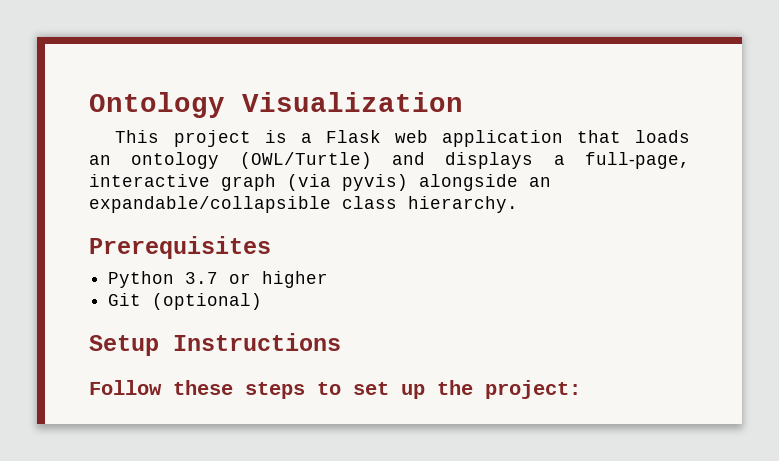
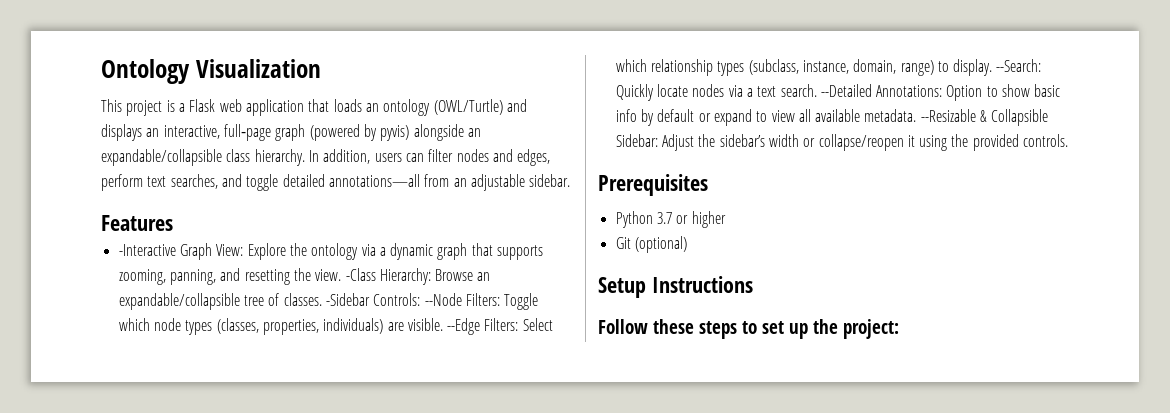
[553,152,690,169] [89,174,331,191] a full‑page, interactive graph (via -> [146,124,377,141] an interactive, full‑page graph (powered by
(518, 204) none -> [308,149,551,166] [101,174,571,191] [101,215,173,231] [118,243,544,260] [118,268,491,285] [118,293,539,310] [118,318,553,335] [615,59,1042,76] [615,84,1061,101] [615,109,1049,126] [615,134,1069,151] In addition, users can filter nodes and edges, perform text searches, and toggle detailed annotations—all from an adjustable sidebar. // Features // -Interactive Graph View: Explore the ontology via a dynamic graph that supports zooming, panning, and resetting the view. -Class Hierarchy: Browse an expandable/collapsible tree of classes. -Sidebar Controls: --Node Filters: Toggle which node types (classes, properties, individuals) are visible. --Edge Filters: Select which relationship types (subclass, instance, domain, range) to display. --Search: Quickly locate nodes via a text search. --Detailed Annotations: Option to show basic info by default or expand to view all available metadata. --Resizable & Collapsible Sidebar: Adjust the sidebar’s width or collapse/reopen it using the provided controls.

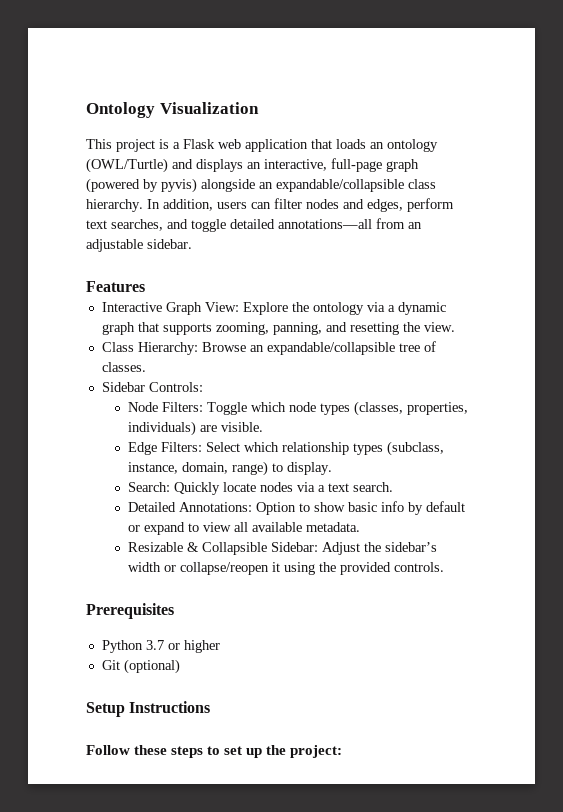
[118,244,176,256] -Interactive -> [101,302,162,312] Interactive
[345,268,376,281] -Class -> [101,342,134,352] // Class
[325,293,370,306] -Sidebar -> [101,382,145,392] // Sidebar
[424,293,462,306] --Node -> [127,402,158,412] // Node
[447,318,481,335] --Edge -> [127,442,157,455] // Edge
[996,59,1042,72] --Search: -> [127,482,170,492] // Search:
[820,84,872,97] --Detailed -> [127,502,176,512] // Detailed
[920,109,976,122] --Resizable -> [127,542,183,552] // Resizable

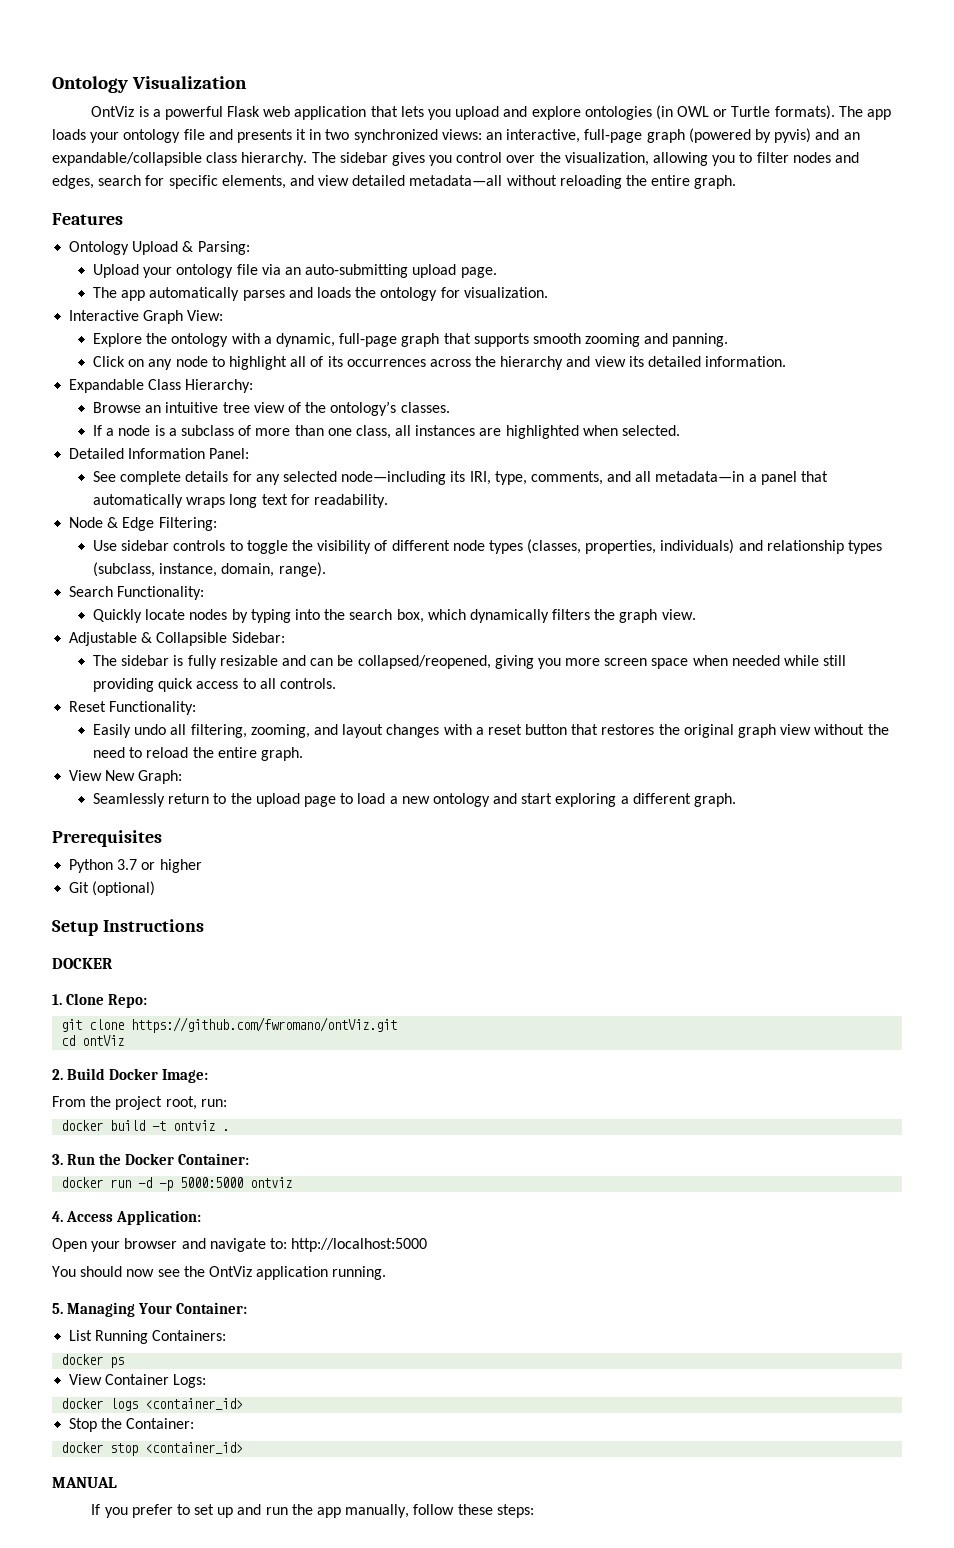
[86,139,180,152] This project is a -> [91,106,223,120] OntViz is a powerful
[336,139,438,152] [86,158,243,173] loads an ontology (OWL/Turtle) and displays -> [400,105,892,120] [52,129,482,143] lets you upload and explore ontologies (in OWL or Turtle formats). The app loads your ontology file and presents it in two synchronized views:
[201,179,255,192] alongside -> [815,129,840,140] and
[147,198,454,212] [86,218,422,232] [86,239,192,252] [86,281,145,292] In addition, users can filter nodes and edges, perform text searches, and toggle detailed annotations—all from an adjustable sidebar. // Features -> [311,152,859,166] [52,175,737,189] [52,213,123,225] [69,241,250,255] [93,264,497,278] [93,287,548,301] The sidebar gives you control over the visualization, allowing you to filter nodes and edges, search for specific elements, and view detailed metadata—all without reloading the entire graph. // Features // Ontology Upload & Parsing: // Upload your ontology file via an auto‑submitting upload page. // The app automatically parses and loads the ontology for visualization.
(239, 307) none -> (224, 315) //
[366,302,446,315] [101,322,455,335] via a dynamic graph that supports zooming, panning, and resetting the view. // -> [231,333,729,347] [93,356,787,370] [69,379,145,393] with a dynamic, full‑page graph that supports smooth zooming and panning. // Click on any node to highlight all of its occurrences across the hierarchy and view its detailed information. // Expandable
(198, 348) none -> (254, 386) //
[266,341,436,355] [101,362,146,372] [101,382,203,392] [127,402,286,415] expandable/collapsible tree of classes. // Sidebar Controls: // Node Filters: Toggle which -> [165,401,450,416] [93,425,680,439] [69,448,250,459] [93,471,828,485] [93,494,388,508] [69,517,217,531] [93,540,450,554] intuitive tree view of the ontology’s classes. // If a node is a subclass of more than one class, all instances are highlighted when selected. // Detailed Information Panel: // See complete details for any selected node—including its IRI, type, comments, and all metadata—in a panel that automatically wraps long text for readability. // Node & Edge Filtering: // Use sidebar controls to toggle the visibility of different
[199,422,263,432] [127,442,279,455] are visible. // Edge Filters: Select which -> [738,540,763,551] and
[231,461,332,476] [127,482,393,495] [127,501,465,515] [127,522,360,535] [127,542,437,555] [127,562,444,575] range) to display. // Search: Quickly locate nodes via a text search. // Detailed Annotations: Option to show basic info by default or expand to view all available metadata. // Resizable & Collapsible Sidebar: Adjust the sidebar’s width or collapse/reopen it using the provided controls. -> [278,562,326,577] [69,586,205,600] [93,609,696,623] [69,632,285,646] [93,655,847,669] [93,678,336,692] [69,701,197,715] [93,724,889,738] [93,747,303,761] [69,770,183,784] [93,793,736,807] range). // Search Functionality: // Quickly locate nodes by typing into the search box, which dynamically filters the graph view. // Adjustable & Collapsible Sidebar: // The sidebar is fully resizable and can be collapsed/reopened, giving you more screen space when needed while still providing quick access to all controls. // Reset Functionality: // Easily undo all filtering, zooming, and layout changes with a reset button that restores the original graph view without the need to reload the entire graph. // View New Graph: // Seamlessly return to the upload page to load a new ontology and start exploring a different graph.
[86,745,343,758] Follow these steps to set up the project: -> [52,958,113,969] [52,993,148,1008] [61,1017,398,1033] [61,1035,125,1046] [52,1068,209,1083] [52,1096,227,1110] [61,1120,230,1131] [52,1153,250,1165] [61,1177,293,1191] [52,1210,202,1225] [52,1238,428,1252] [52,1266,387,1280] [52,1302,248,1317] [69,1330,227,1344] [61,1354,125,1368] [69,1374,207,1388] [61,1398,244,1411] [69,1418,195,1432] [61,1442,244,1456] [52,1477,117,1488] [91,1504,534,1518] DOCKER // 1. Clone Repo: // git clone https://github.com/fwromano/ontViz.git // cd ontViz // 2. Build Docker Image: // From the project root, run: // docker build -t ontviz . // 3. Run the Docker Container: // docker run -d -p 5000:5000 ontviz // 4. Access Application: // Open your browser and navigate to: http://localhost:5000 // You should now see the OntViz application running. // 5. Managing Your Container: // List Running Containers: // docker ps // View Container Logs: // docker logs <container_id> // Stop the Container: // docker stop <container_id> // MANUAL // If you prefer to set up and run the app manually, follow these steps:

